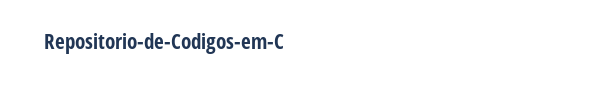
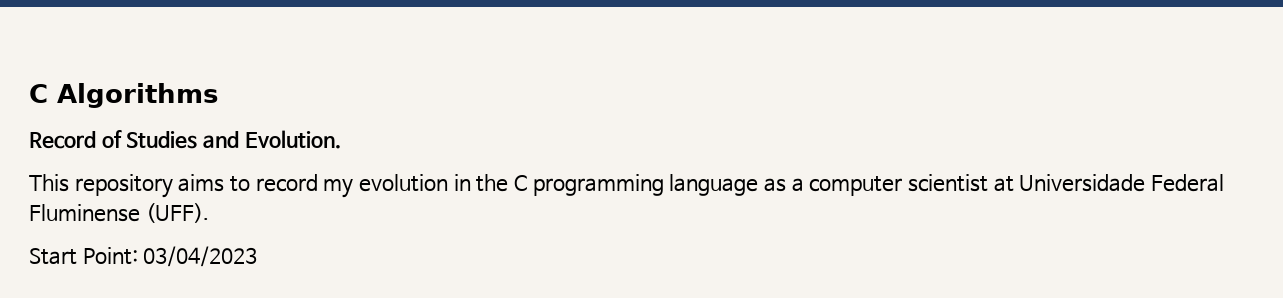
[44,33,284,54] Repositorio-de-Codigos-em-C -> [29,83,218,108] [29,130,341,149] [29,174,1224,198] [29,203,209,223] [29,246,258,267] C Algorithms // Record of Studies and Evolution. // This repository aims to record my evolution in the C programming language as a computer scientist at Universidade Federal Fluminense (UFF). // Start Point: 03/04/2023

